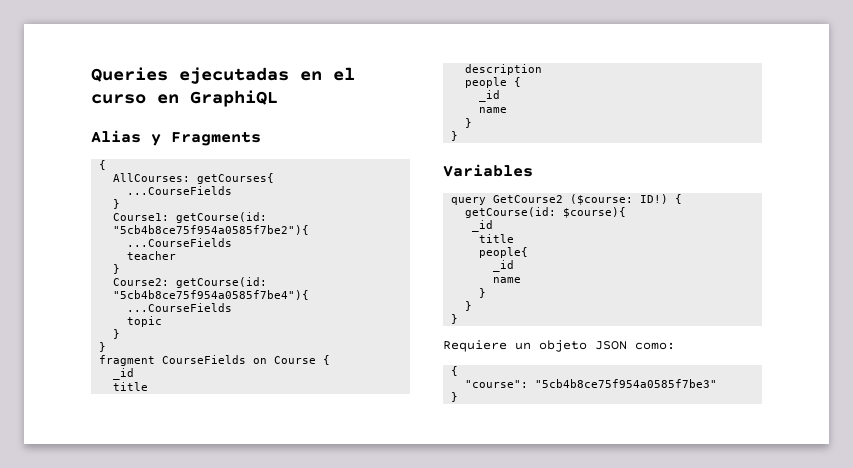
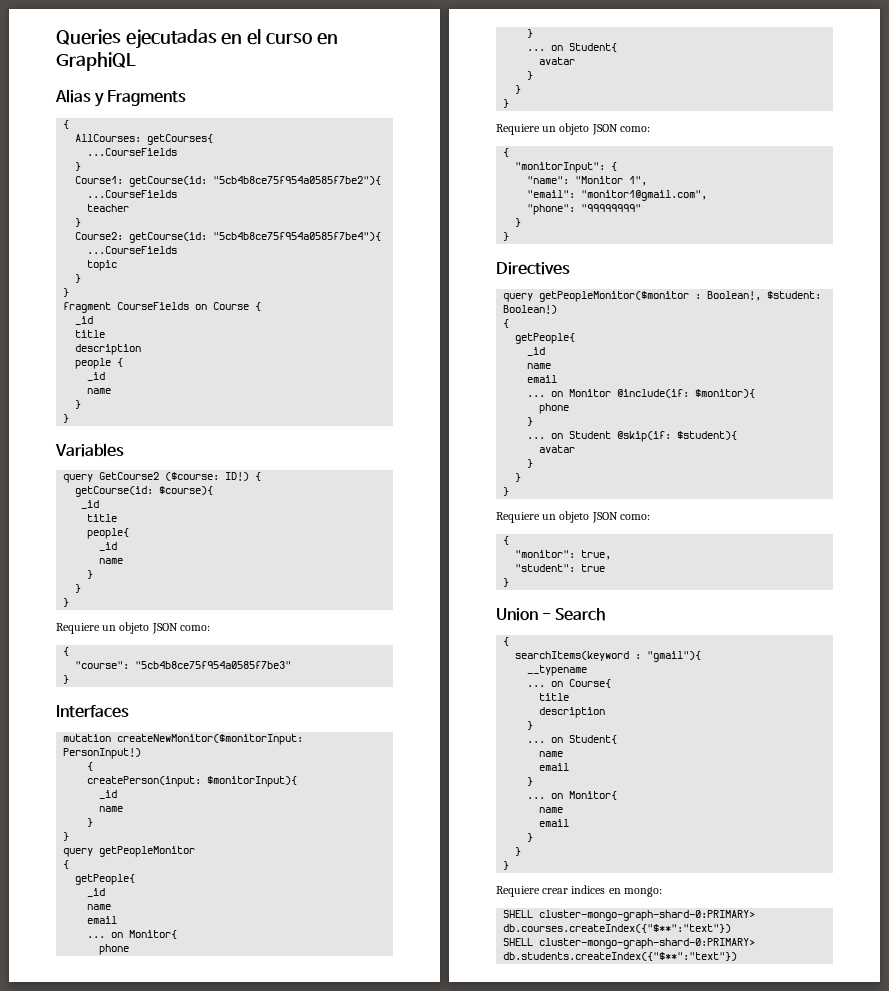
(459, 397) none -> [56,705,129,718] [63,734,304,745] [63,748,142,759] [87,762,94,771] [87,776,298,787] [99,790,118,799] [99,806,124,812] [87,818,94,827] [63,832,70,841] [63,846,196,857] [63,860,70,869] [75,874,136,885] [87,888,106,897] [87,904,112,910] [87,916,118,924] [87,930,178,939] [99,944,130,955] [527,29,534,38] [527,43,618,52] [539,57,576,65] [527,71,534,80] [515,85,522,94] [503,99,510,108] [496,123,650,135] [503,148,510,157] [515,162,618,173] [527,176,648,186] [527,190,708,201] [527,204,642,215] [515,218,522,227] [503,232,510,241] [496,262,570,275] [503,291,822,302] [503,305,558,314] [503,319,510,328] [515,333,576,344] [527,347,546,356] [527,363,552,369] [527,375,558,383] [527,389,756,398] [539,403,570,414] [527,417,534,426] [527,431,738,442] [539,445,576,453] [527,459,534,468] [515,473,522,482] [503,487,510,496] [496,511,650,523] [503,536,510,545] [515,550,612,560] [515,564,606,572] [503,578,510,587] [496,608,606,621] [503,637,510,646] [515,651,702,662] [527,665,588,676] [527,679,612,688] [539,693,570,701] [539,707,606,718] [527,721,534,730] [527,735,618,744] [539,751,564,757] [539,763,570,771] [527,777,534,786] [527,791,618,800] [539,807,564,813] [539,819,570,827] [527,833,534,842] [515,847,522,856] [503,861,510,870] [496,885,662,897] [503,910,756,921] [503,924,732,933] [503,938,756,949] [503,952,738,961] // Interfaces // mutation createNewMonitor($monitorInput: PersonInput!) // { // createPerson(input: $monitorInput){ // _id // name // } // } // query getPeopleMonitor // { // getPeople{ // _id // name // email // ... on Monitor{ // phone // } // ... on Student{ // avatar // } // } // } // Requiere un objeto JSON como: // { // "monitorInput": { // "name": "Monitor 1", // "email": "monitor1@gmail.com", // "phone": "99999999" // } // } // Directives // query getPeopleMonitor($monitor : Boolean!, $student: Boolean!) // { // getPeople{ // _id // name // email // ... on Monitor @include(if: $monitor){ // phone // } // ... on Student @skip(if: $student){ // avatar // } // } // } // Requiere un objeto JSON como: // { // "monitor": true, // "student": true // } // Union - Search // { // searchItems(keyword : "gmail"){ // __typename // ... on Course{ // title // description // } // ... on Student{ // name // email // } // ... on Monitor{ // name // email // } // } // } // Requiere crear indices en mongo: // SHELL cluster-mongo-graph-shard-0:PRIMARY> db.courses.createIndex({"$**":"text"}) // SHELL cluster-mongo-graph-shard-0:PRIMARY> db.students.createIndex({"$**":"text"})

